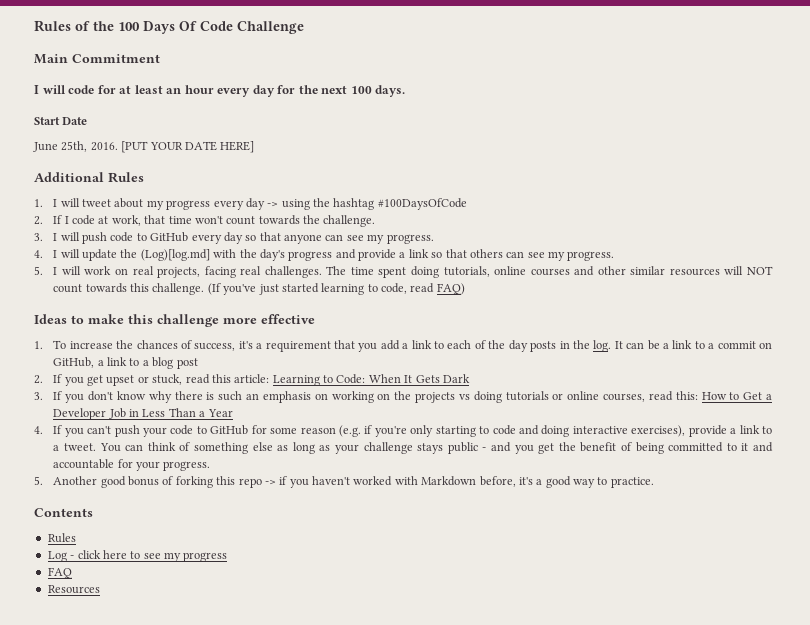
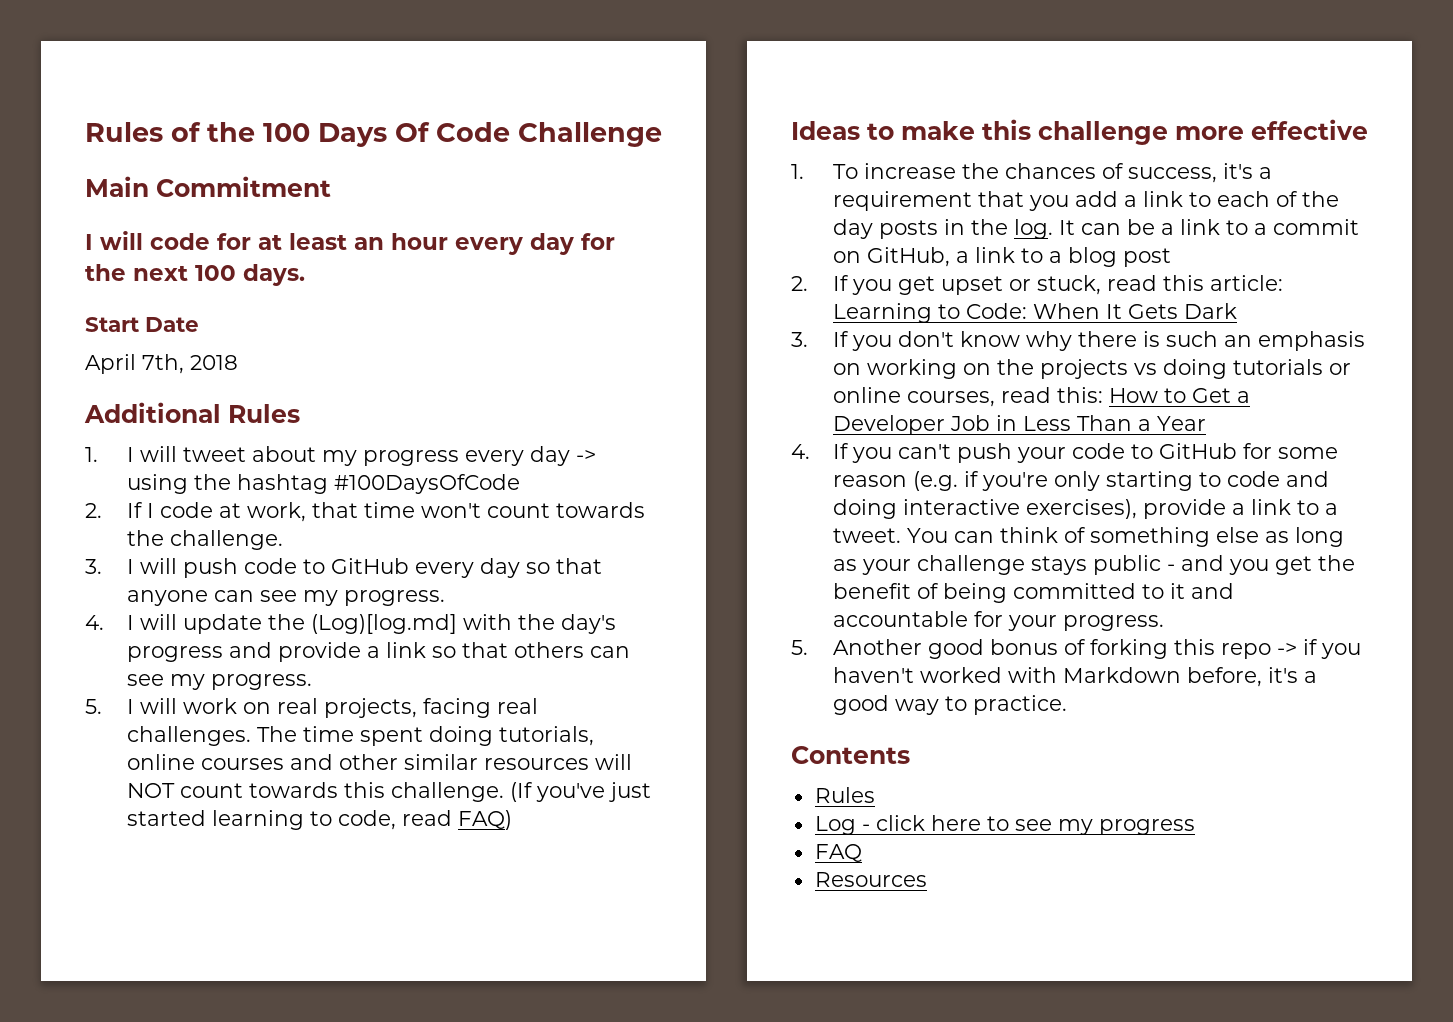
[33,141,255,153] June 25th, 2016. [PUT YOUR DATE HERE] -> [85,354,238,374] April 7th, 2018

